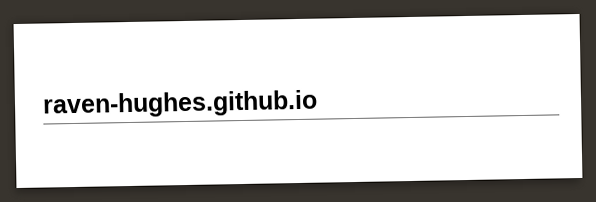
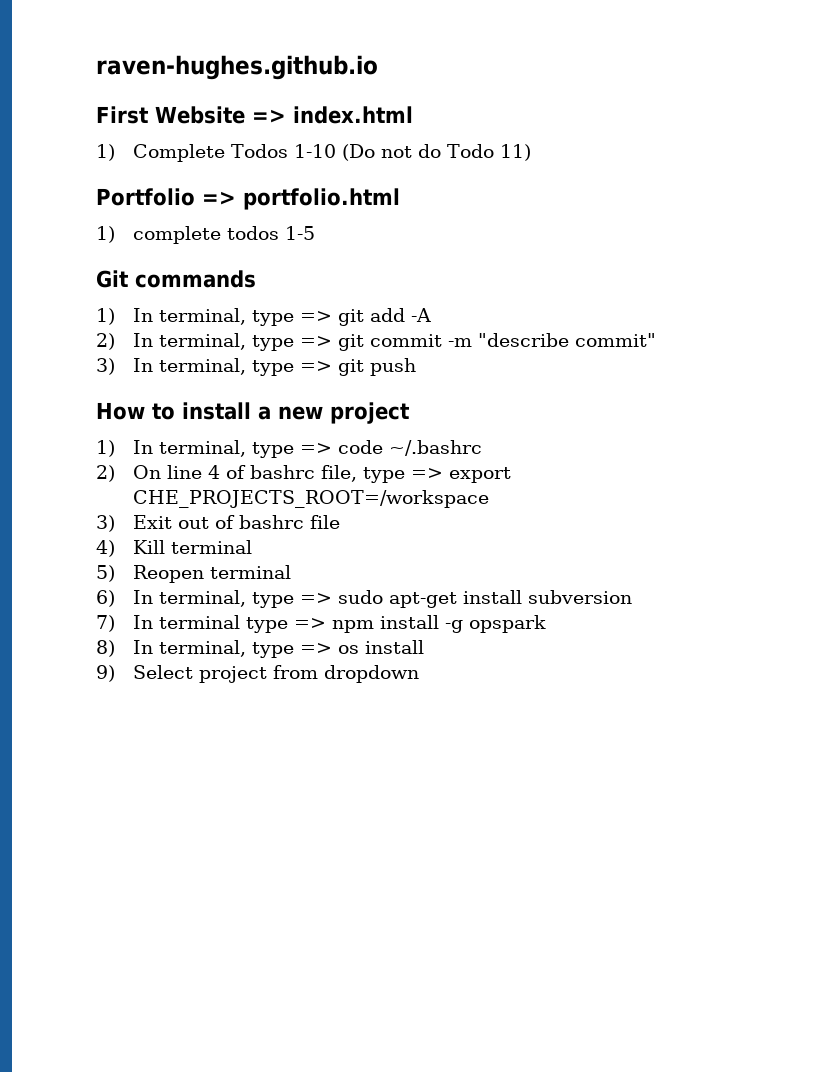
(318, 104) none -> [96,106,413,124] [96,144,532,162] [96,188,400,210] [96,226,316,244] [96,270,256,288] [96,308,432,326] [96,333,657,351] [96,358,417,376] [96,402,410,424] [96,440,483,458] [96,465,512,483] [133,490,490,508] [96,515,341,532] [96,540,253,557] [96,565,292,583] [96,590,633,608] [96,615,547,633] [96,640,425,658] [96,665,420,683] // First Website => index.html // 1) Complete Todos 1-10 (Do not do Todo 11) // Portfolio => portfolio.html // 1) complete todos 1-5 // Git commands // 1) In terminal, type => git add -A // 2) In terminal, type => git commit -m "describe commit" // 3) In terminal, type => git push // How to install a new project // 1) In terminal, type => code ~/.bashrc // 2) On line 4 of bashrc file, type => export CHE_PROJECTS_ROOT=/workspace // 3) Exit out of bashrc file // 4) Kill terminal // 5) Reopen terminal // 6) In terminal, type => sudo apt-get install subversion // 7) In terminal type => npm install -g opspark // 8) In terminal, type => os install // 9) Select project from dropdown

